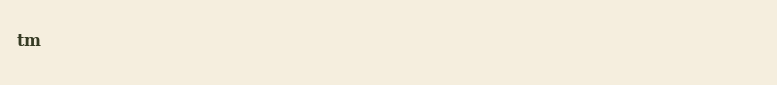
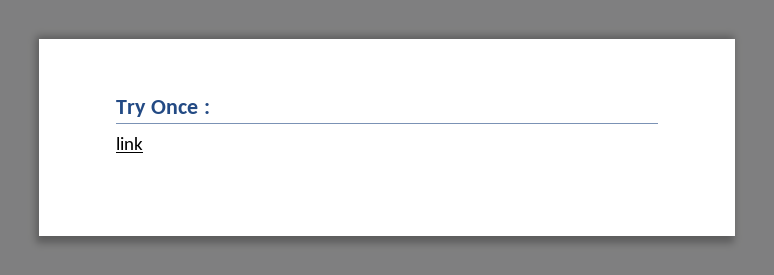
[17,34,41,46] tm -> [116,100,210,117] [116,137,143,150] Try Once : // link

